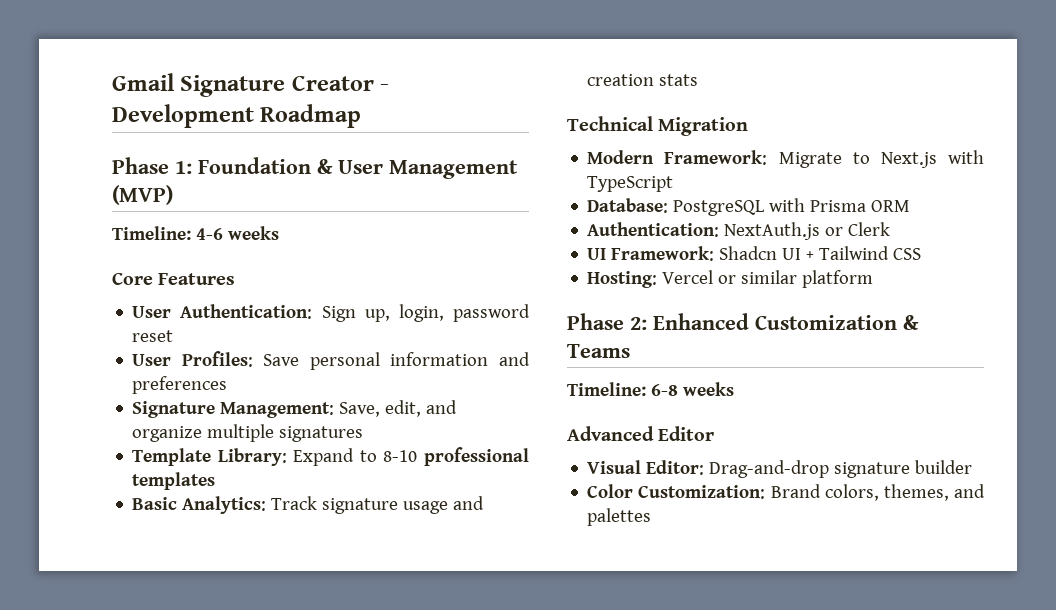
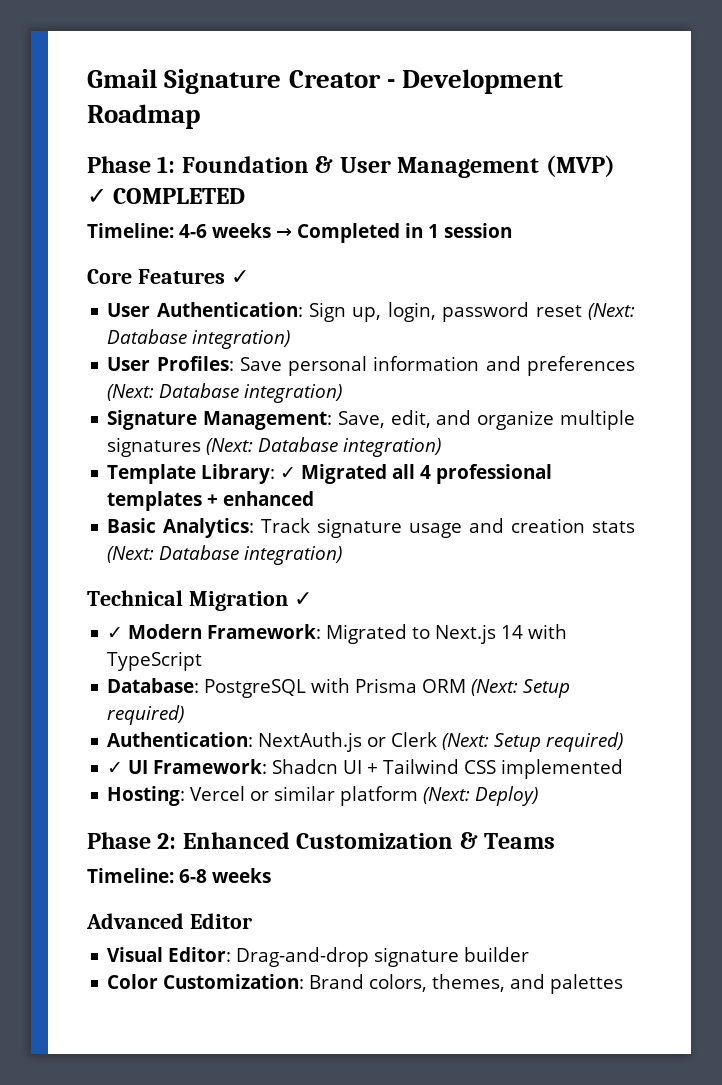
(173, 195) none -> [87,188,246,204] ✓ COMPLETED
(279, 233) none -> [276,223,512,243] → Completed in 1 session
(236, 279) none -> [230,270,249,284] ✓
(174, 336) none -> [588,303,635,320] [107,329,291,349] (Next: Database integration)
(228, 385) none -> [107,383,343,403] (Next: Database integration)
(364, 434) none -> [206,437,442,457] (Next: Database integration)
[293,448,418,466] Expand to 8-10 -> [280,464,432,484] ✓ Migrated all 4
(216, 481) none -> [207,491,315,506] + enhanced
(699, 80) none -> [107,545,343,565] (Next: Database integration)
(749, 126) // -> [293,592,312,606] [107,627,124,639] ✓ // ✓
[778,152,842,168] Migrate -> [326,624,408,644] Migrated
(937, 160) none -> [501,625,524,639] 14
(911, 206) none -> [471,679,571,698] [107,705,185,725] (Next: Setup required)
(891, 229) // -> [442,732,624,752] [107,762,124,774] (Next: Setup required) // ✓
(922, 254) none -> [501,759,624,779] implemented
(874, 279) none -> [423,786,539,806] (Next: Deploy)

